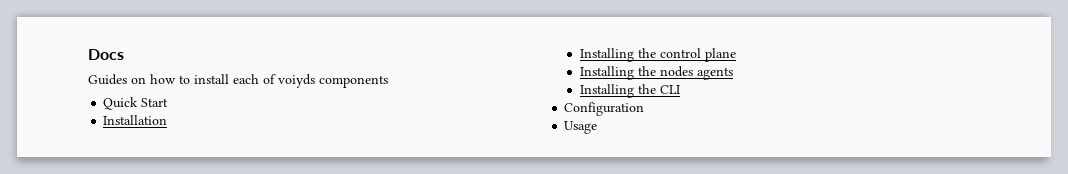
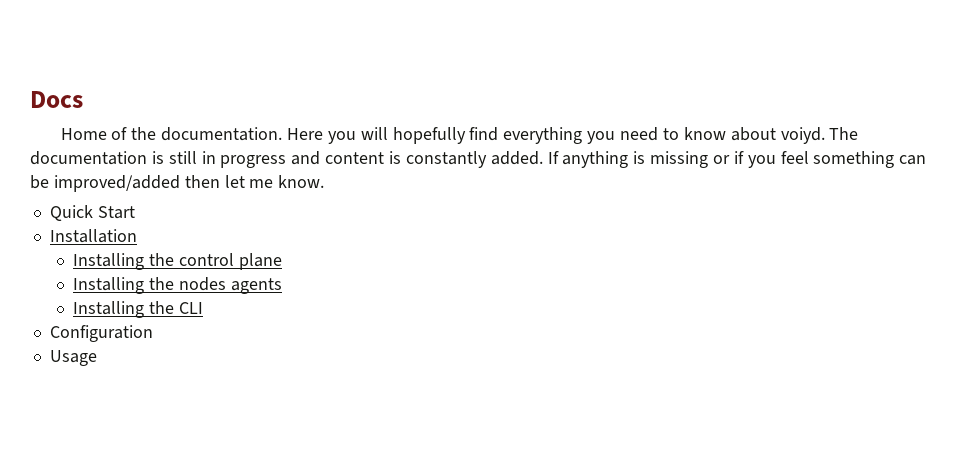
[88,74,388,88] Guides on how to install each of voiyds components -> [60,127,859,144] [30,151,927,168] [30,175,325,192] Home of the documentation. Here you will hopefully find everything you need to know about voiyd. The documentation is still in progress and content is constantly added. If anything is missing or if you feel something can be improved/added then let me know.

